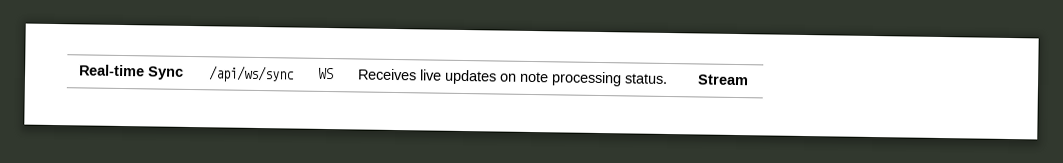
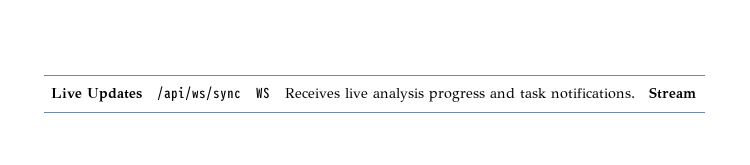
[79,64,185,80] Real-time Sync -> [51,88,143,102] Live Updates
[444,69,669,87] updates on note processing status. -> [373,88,636,102] analysis progress and task notifications.

